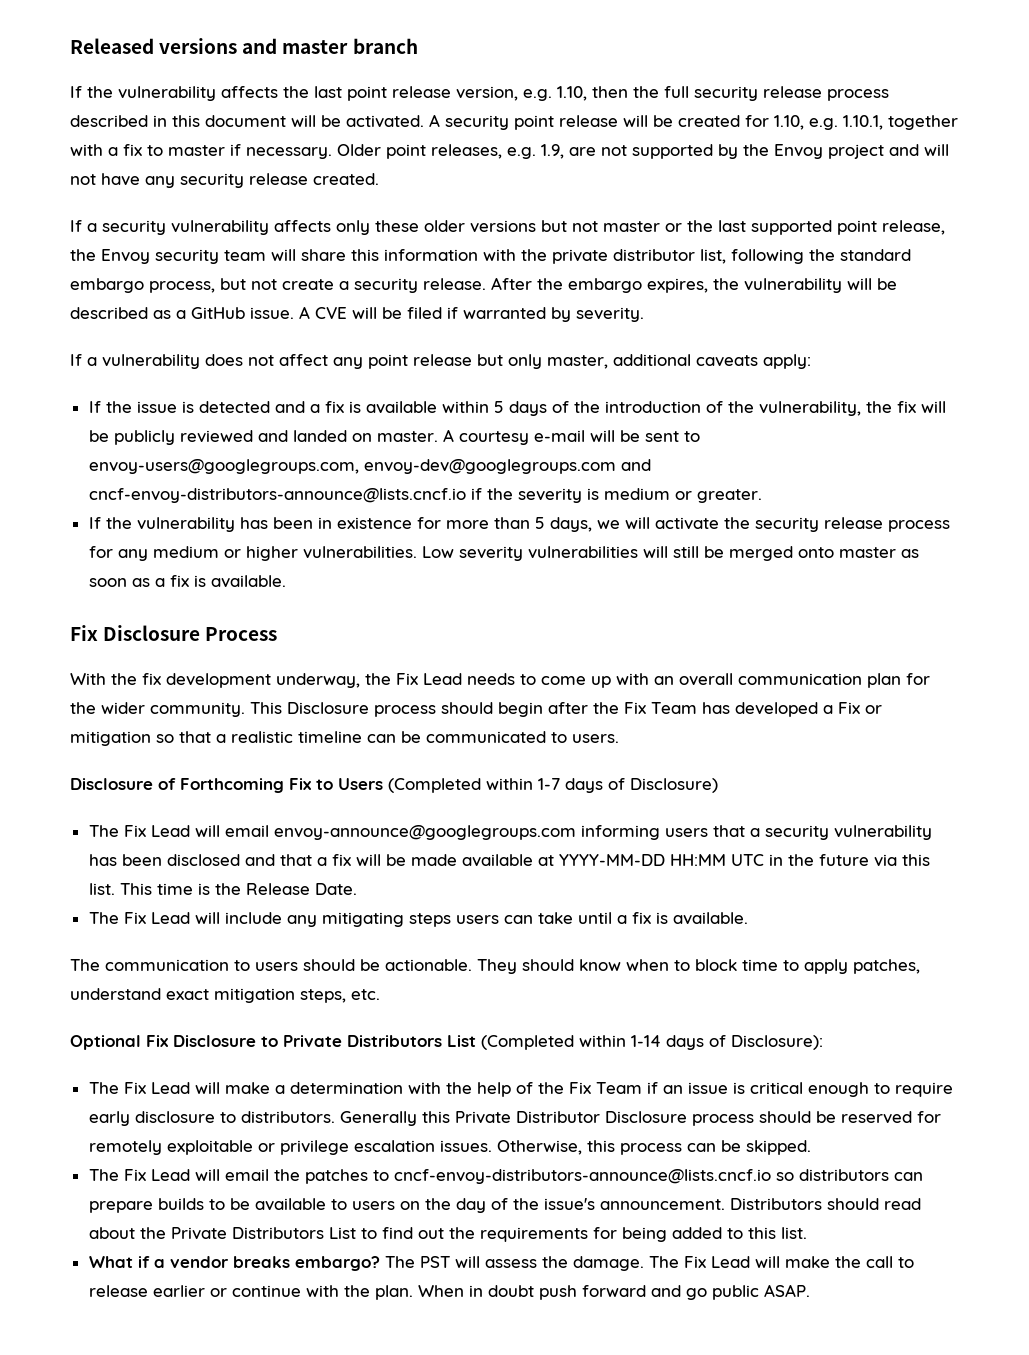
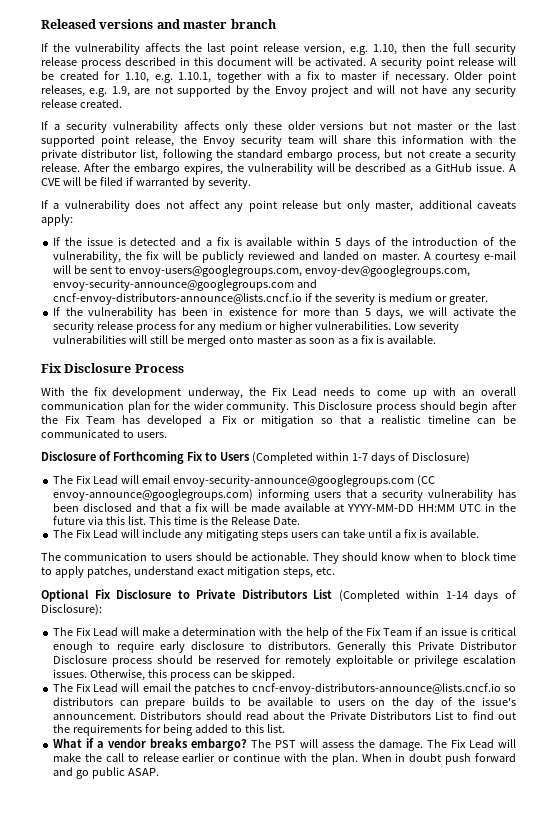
[363,459,616,474] envoy-dev@googlegroups.com -> [304,265,470,277] [53,279,295,291] envoy-dev@googlegroups.com, envoy-security-announce@googlegroups.com
[273,825,576,840] envoy-announce@googlegroups.com -> [172,475,435,487] [53,489,254,501] envoy-security-announce@googlegroups.com (CC envoy-announce@googlegroups.com)

